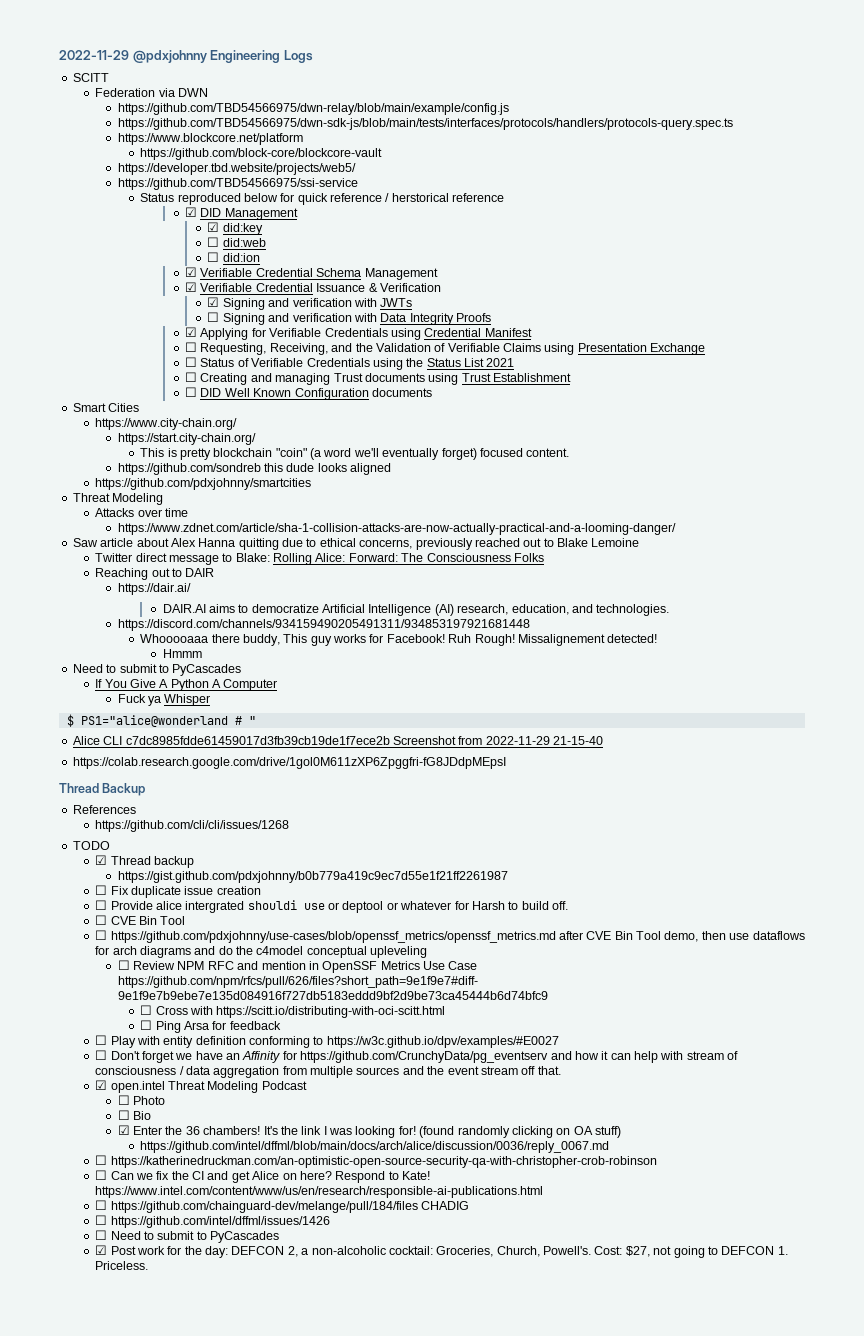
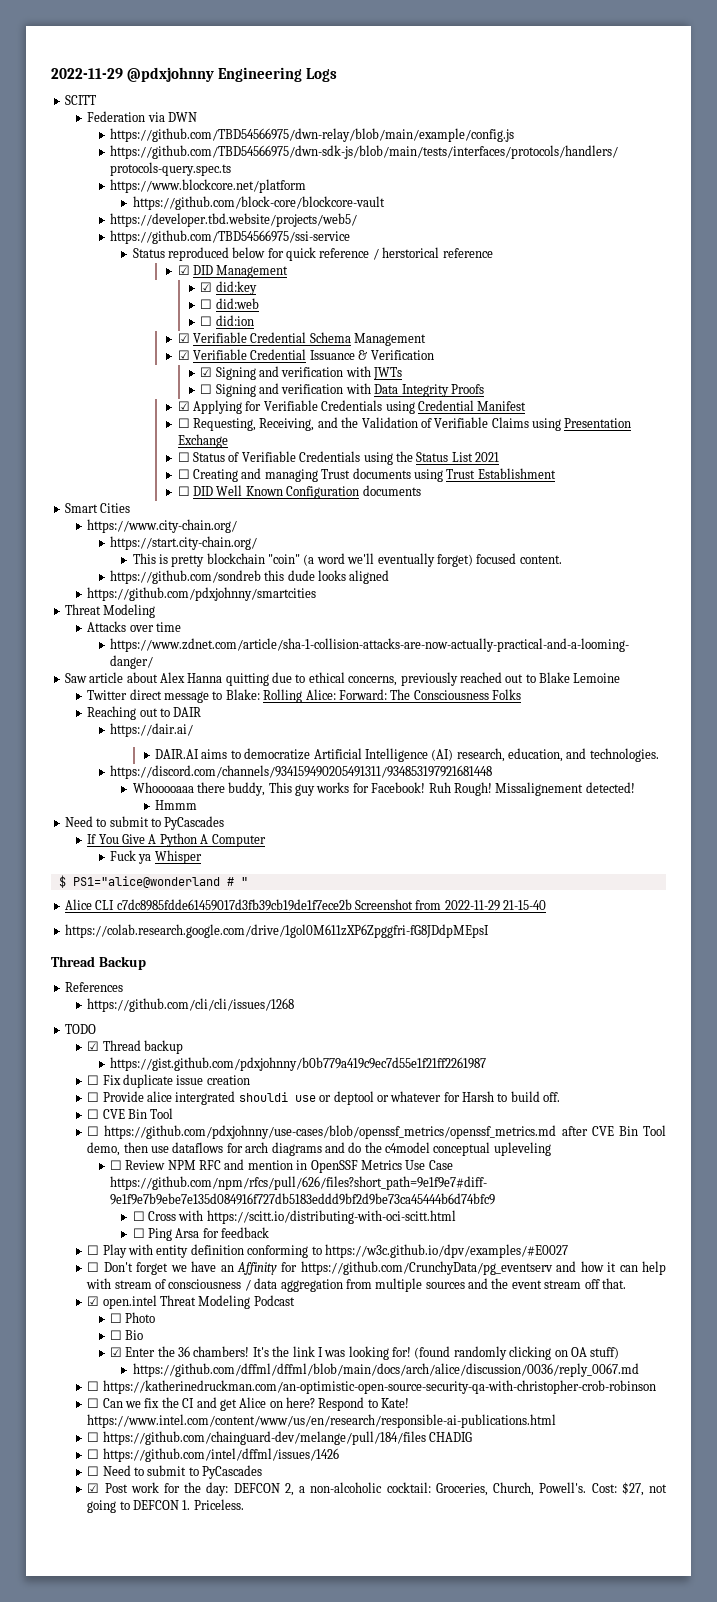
[140,1141,610,1153] https://github.com/intel/dffml/blob/main/docs/arch/alice/discussion/0036/reply_0067.md -> [132,1363,639,1377] https://github.com/dffml/dffml/blob/main/docs/arch/alice/discussion/0036/reply_0067.md

